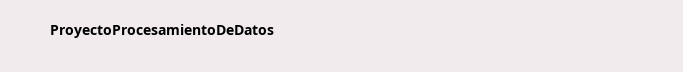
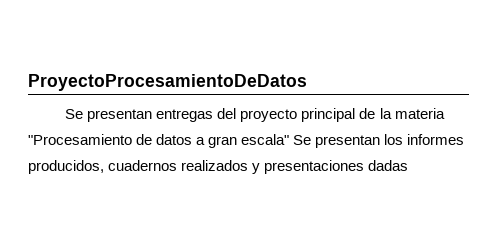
(274, 31) none -> [65,108,445,122] [28,134,465,148] [28,160,409,174] // Se presentan entregas del proyecto principal de la materia "Procesamiento de datos a gran escala" Se presentan los informes producidos, cuadernos realizados y presentaciones dadas

